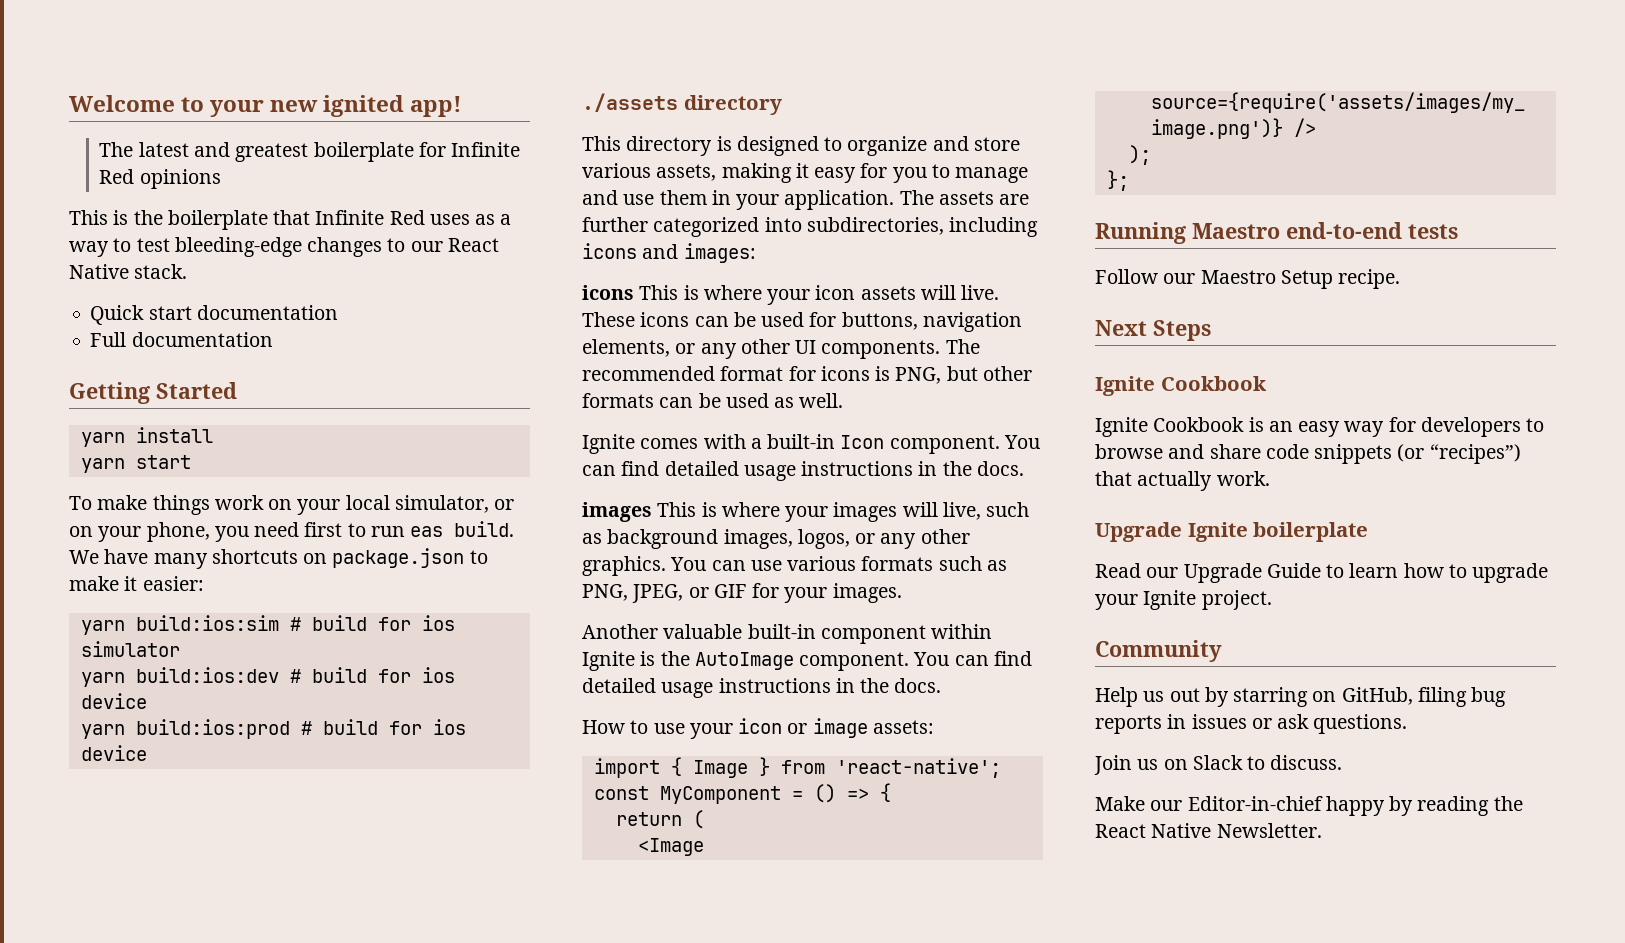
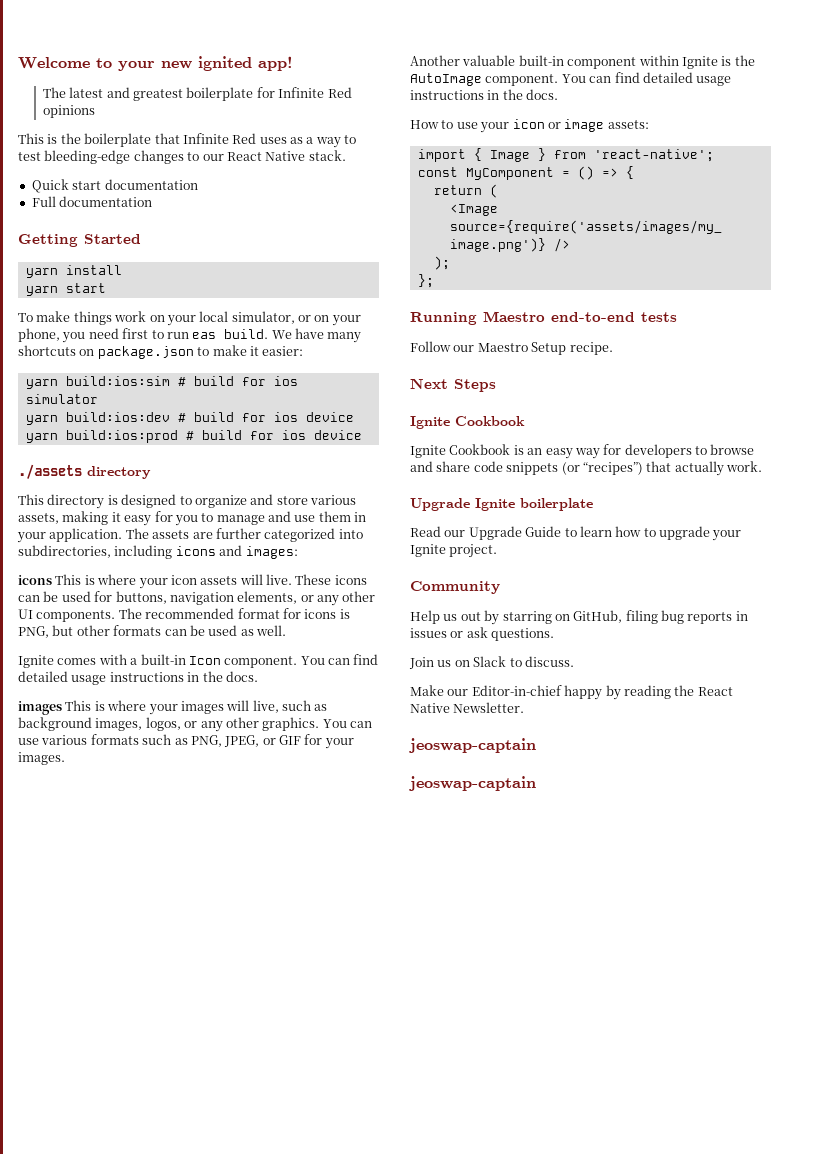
(1322, 830) none -> [409,738,536,753] [409,776,536,791] // jeoswap-captain // jeoswap-captain

